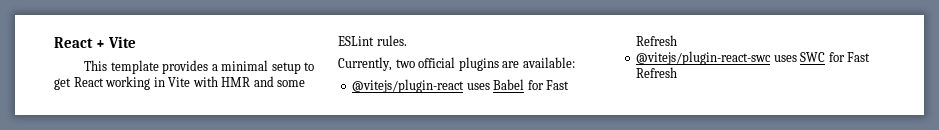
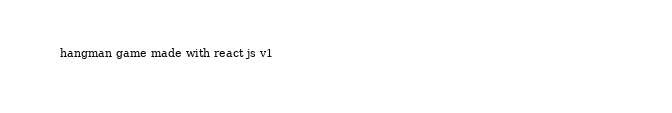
[54,36,137,48] [84,60,315,74] [54,76,306,90] [338,35,407,46] [338,57,575,71] [352,79,570,93] [636,35,678,46] [636,51,871,65] [636,67,678,78] React + Vite // This template provides a minimal setup to get React working in Vite with HMR and some ESLint rules. // Currently, two official plugins are available: // @vitejs/plugin-react uses Babel for Fast Refresh // @vitejs/plugin-react-swc uses SWC for Fast Refresh -> [60,48,273,59] hangman game made with react js v1

